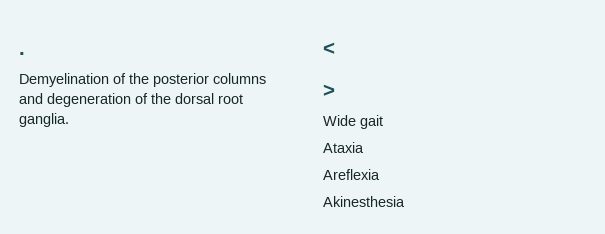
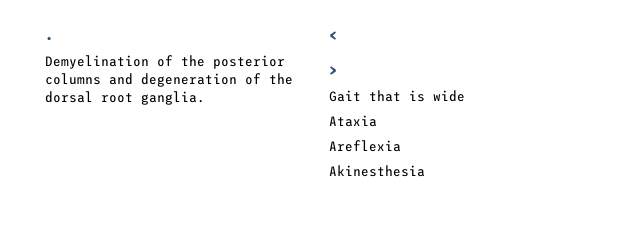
[323,115,383,129] Wide gait -> [329,90,465,102] Gait that is wide

